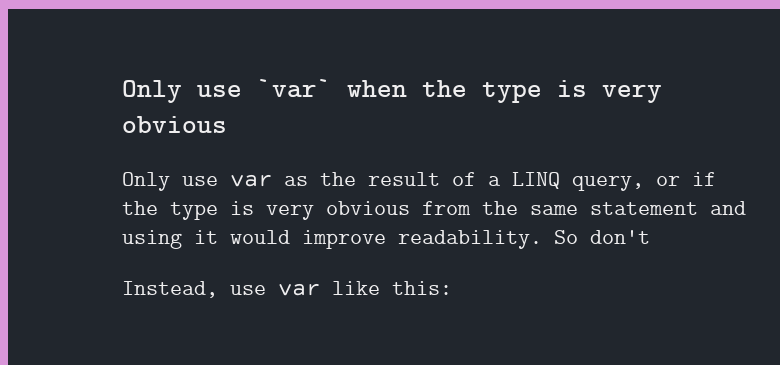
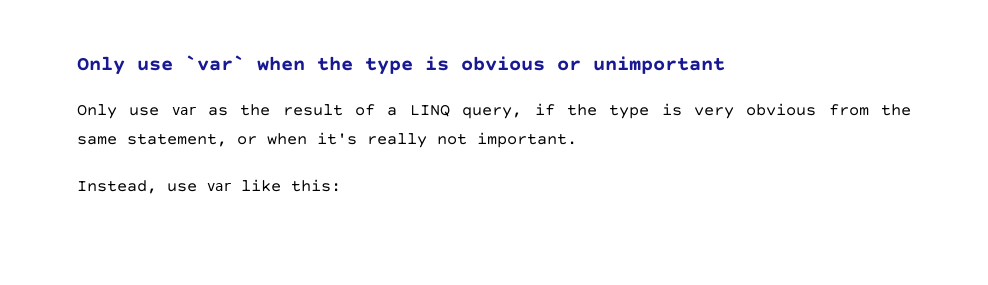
[602,84,662,103] [122,116,227,133] very obvious -> [461,56,725,74] obvious or unimportant
[656,176,680,186] or -> (523, 113) none
[590,201,746,215] [122,230,650,249] statement and using it would improve readability. So don't -> [127,132,577,148] statement, or when it's really not important.

